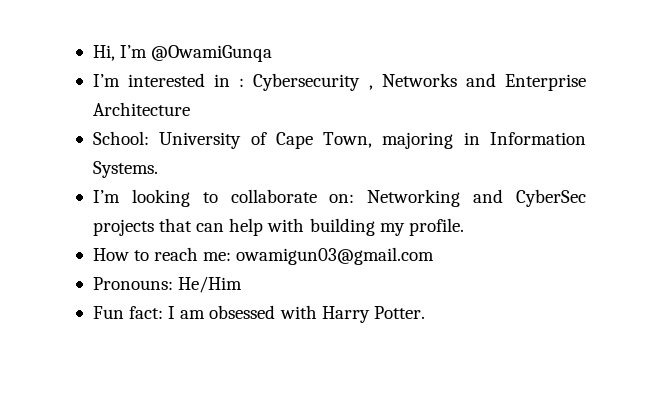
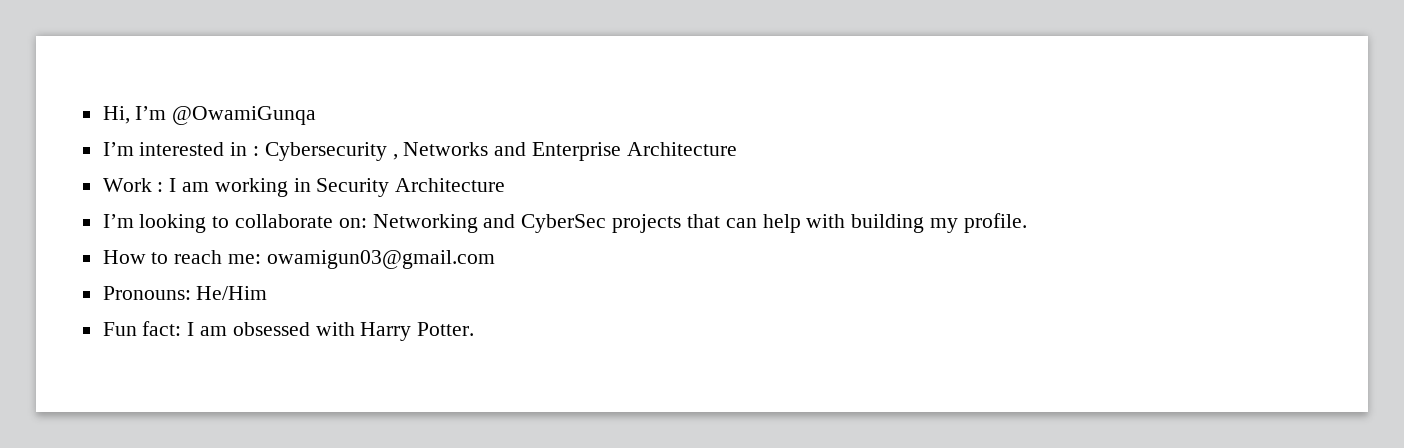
[92,131,586,149] [92,161,158,178] School: University of Cape Town, majoring in Information Systems. -> [102,178,506,197] Work : I am working in Security Architecture

